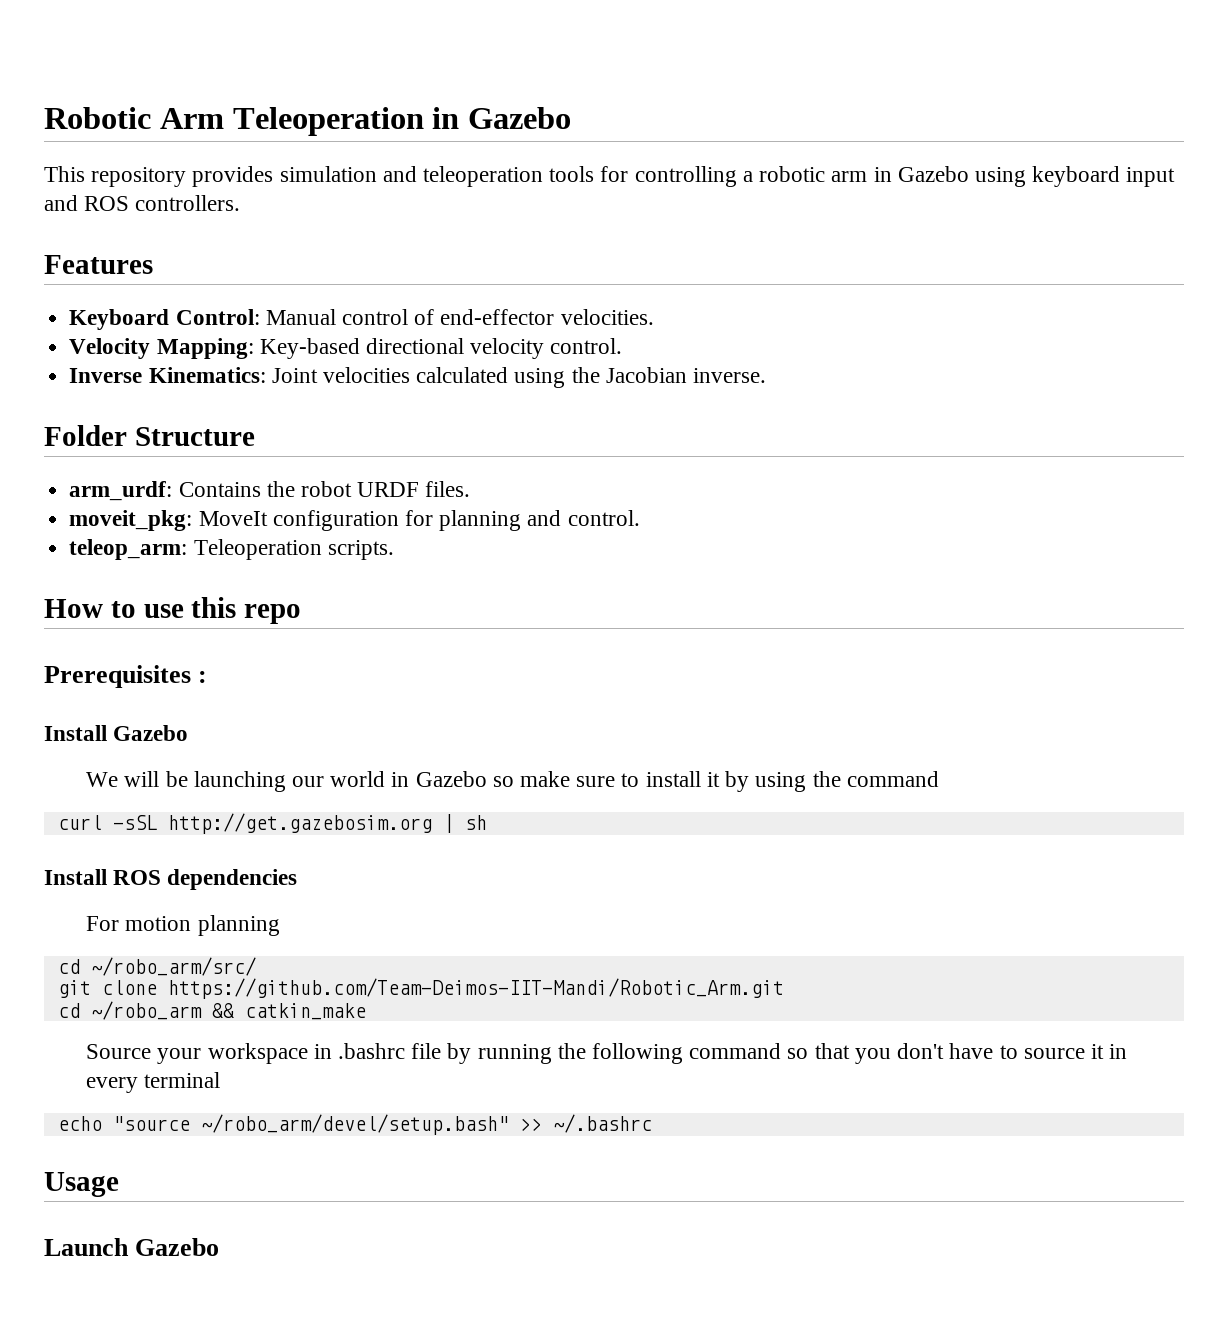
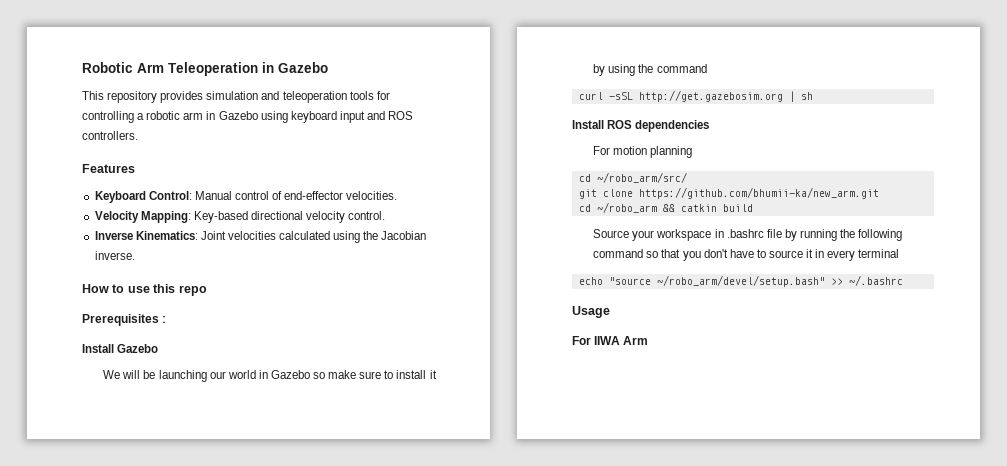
[44,425,255,446] [69,481,471,501] [69,510,640,531] [69,539,394,560] // Folder Structure // arm_urdf: Contains the robot URDF files. // moveit_pkg: MoveIt configuration for planning and control. // teleop_arm: Teleoperation scripts. -> (135, 255) none
[167,978,784,999] https://github.com/Team-Deimos-IIT-Mandi/Robotic_Arm.git -> [638,187,879,199] https://github.com/bhumii-ka/new_arm.git
[244,1003,366,1020] catkin_make -> [680,204,753,212] catkin build
[44,1238,220,1256] Launch Gazebo -> [572,336,649,345] For IIWA Arm

